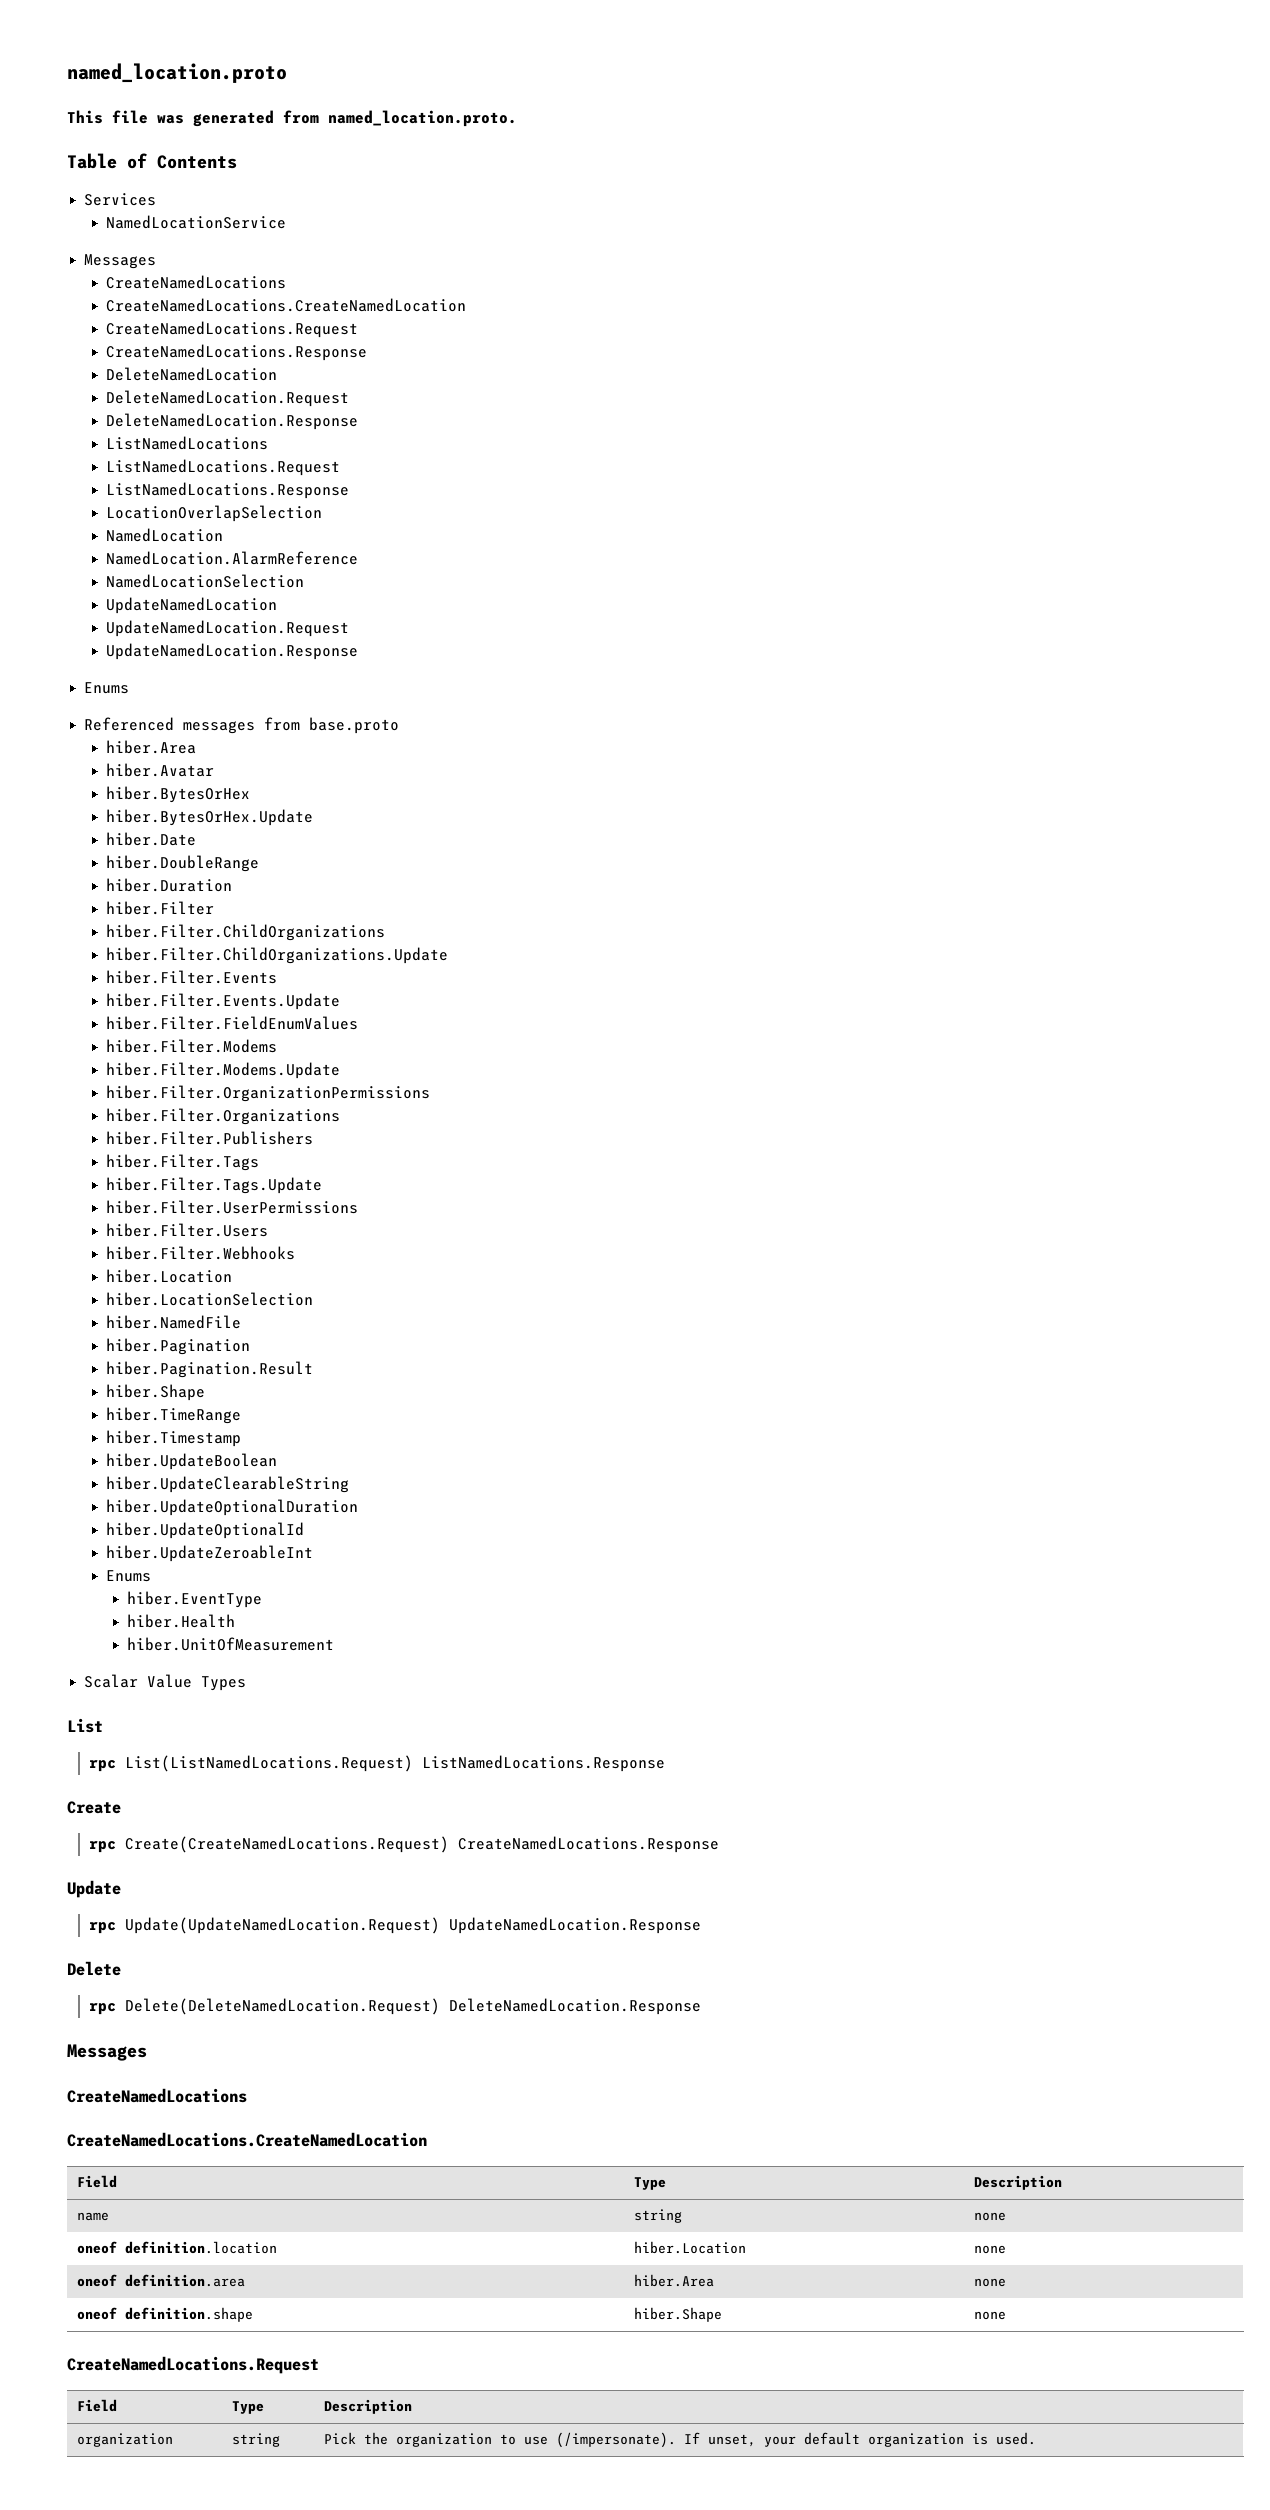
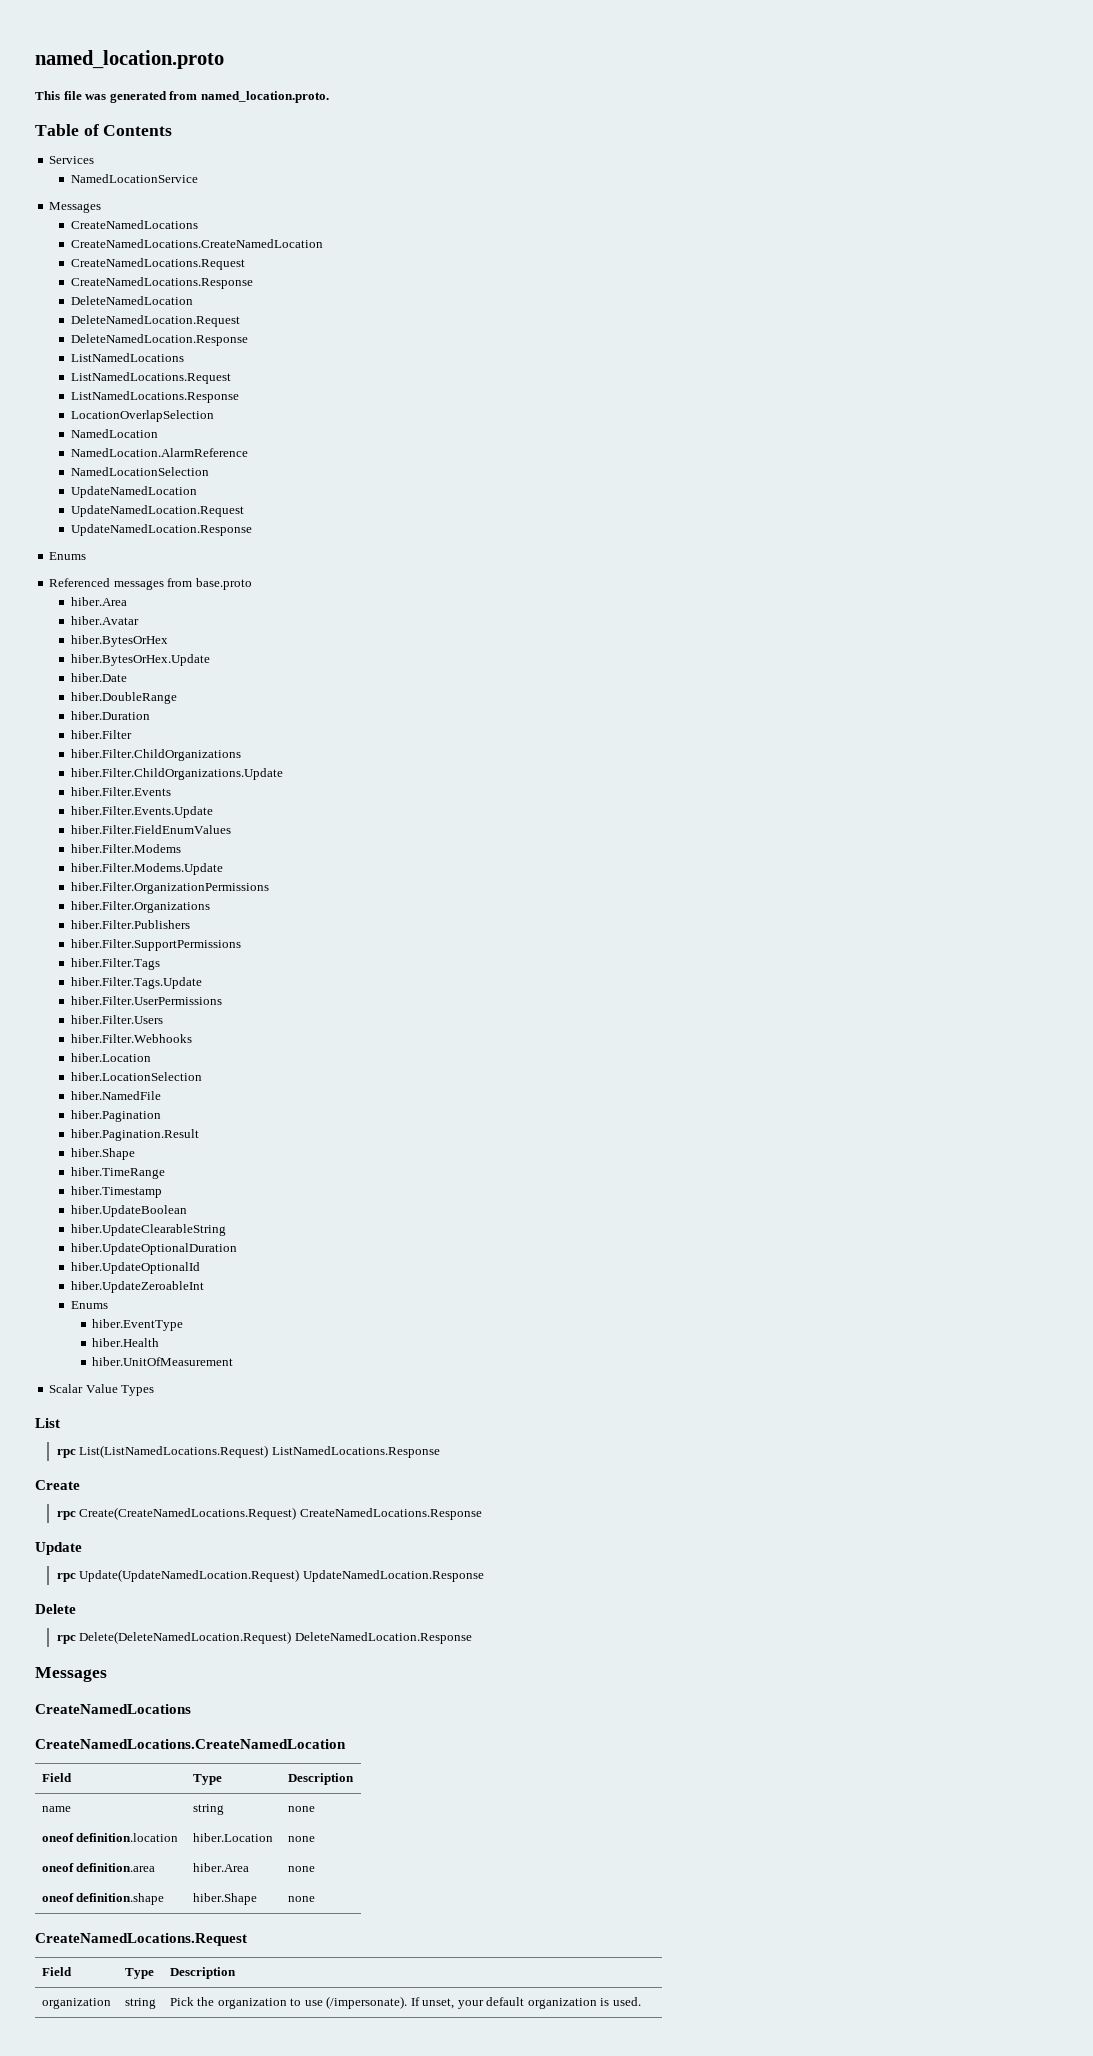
(313, 1138) none -> [70,939,241,951] // hiber.Filter.SupportPermissions

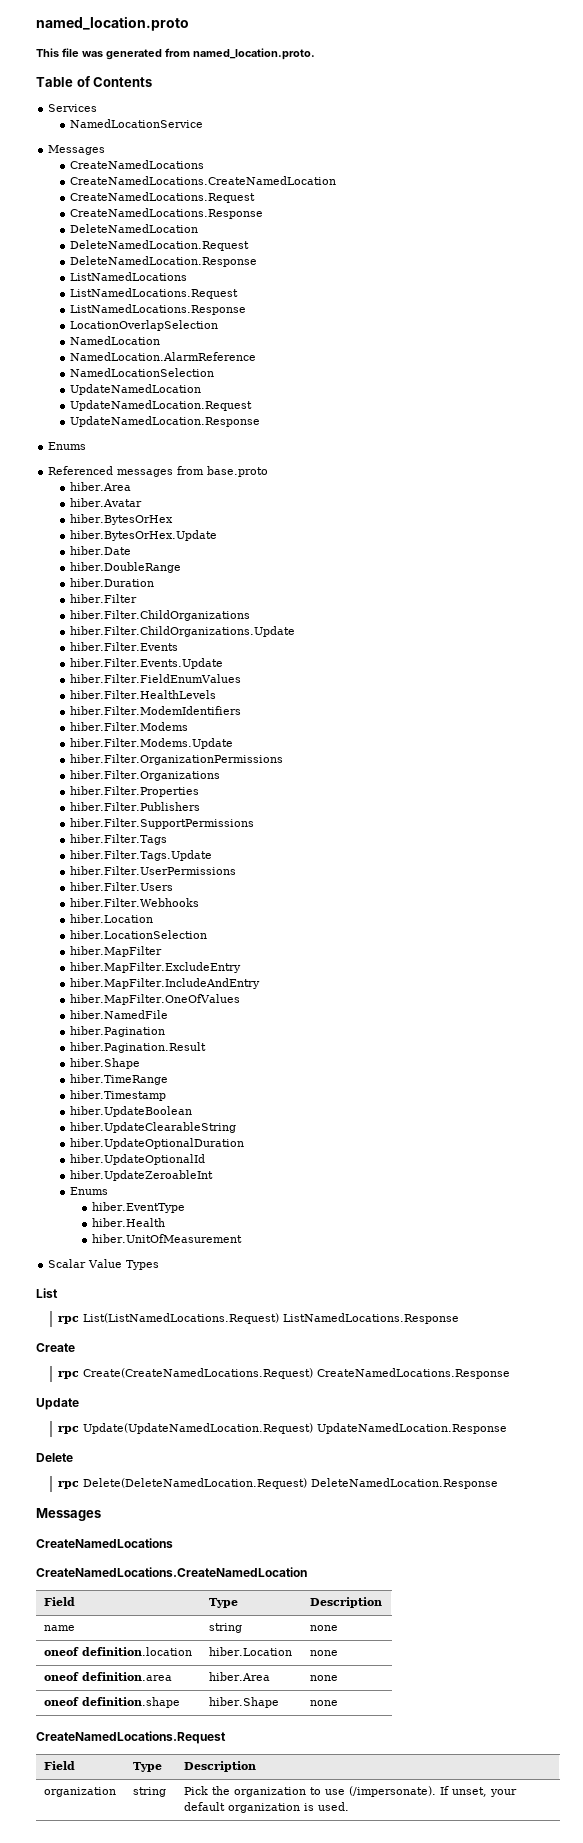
(231, 829) none -> [69,690,216,699] [69,706,241,715] // hiber.Filter.HealthLevels // hiber.Filter.ModemIdentifiers
(210, 907) none -> [69,786,199,797] // hiber.Filter.Properties
(202, 1076) none -> [69,946,162,957] [69,962,241,973] [69,978,260,989] [69,994,240,1005] // hiber.MapFilter // hiber.MapFilter.ExcludeEntry // hiber.MapFilter.IncludeAndEntry // hiber.MapFilter.OneOfValues

